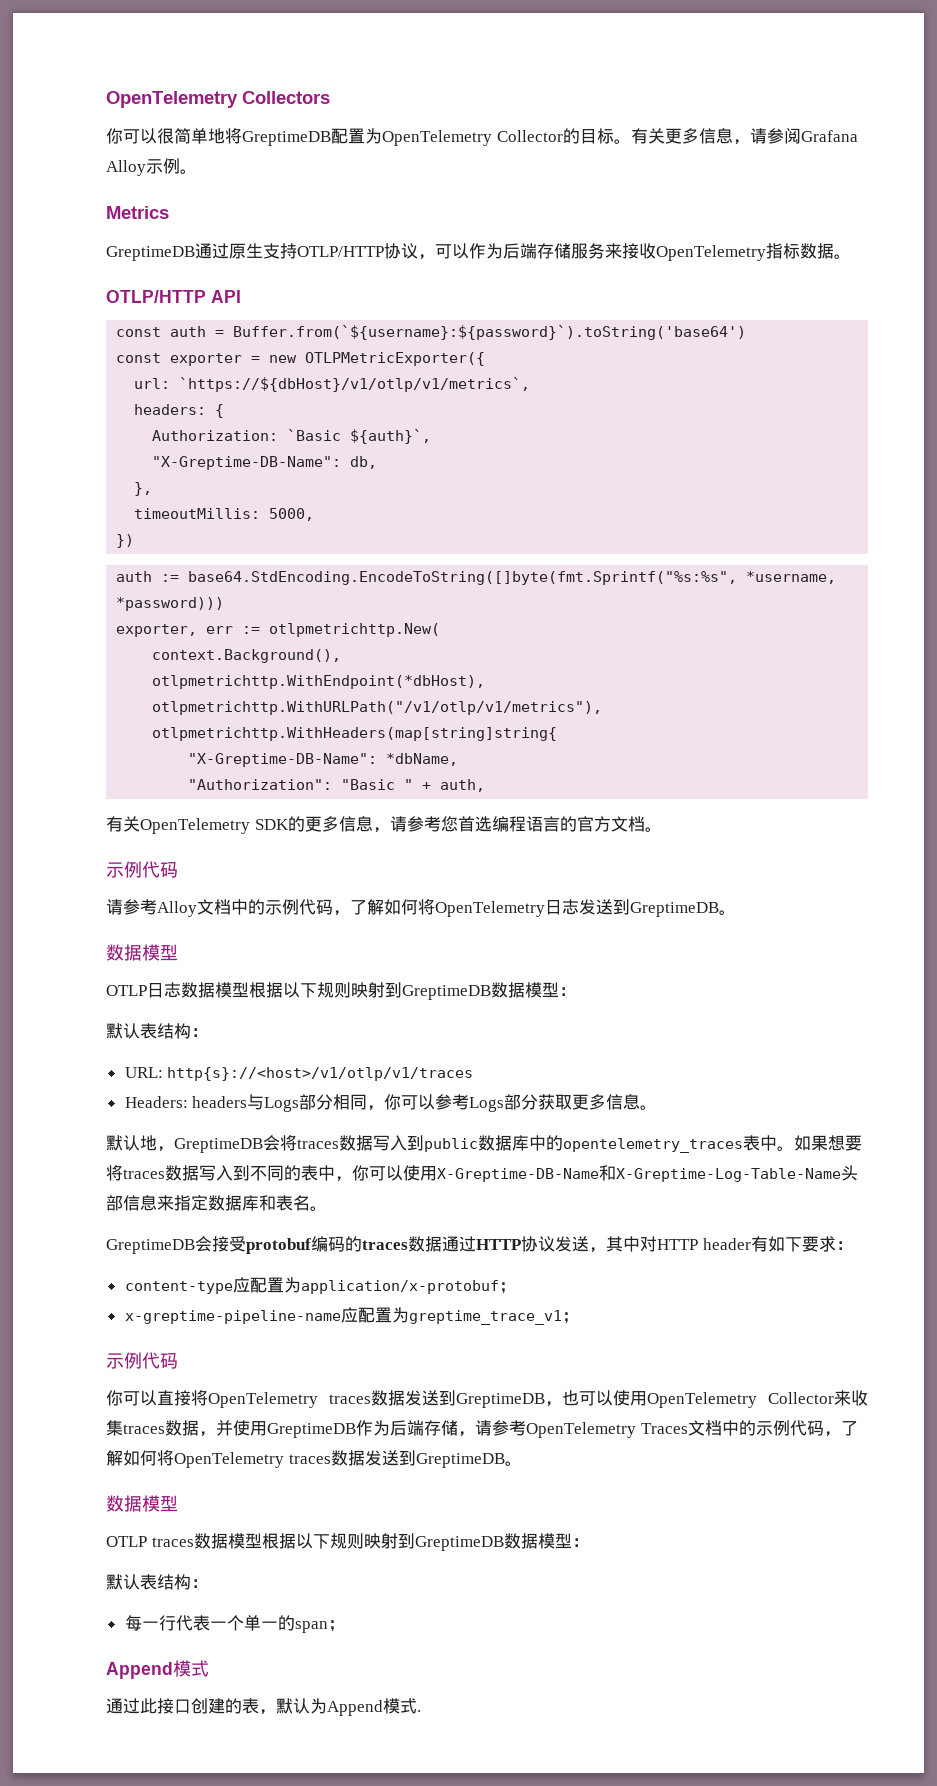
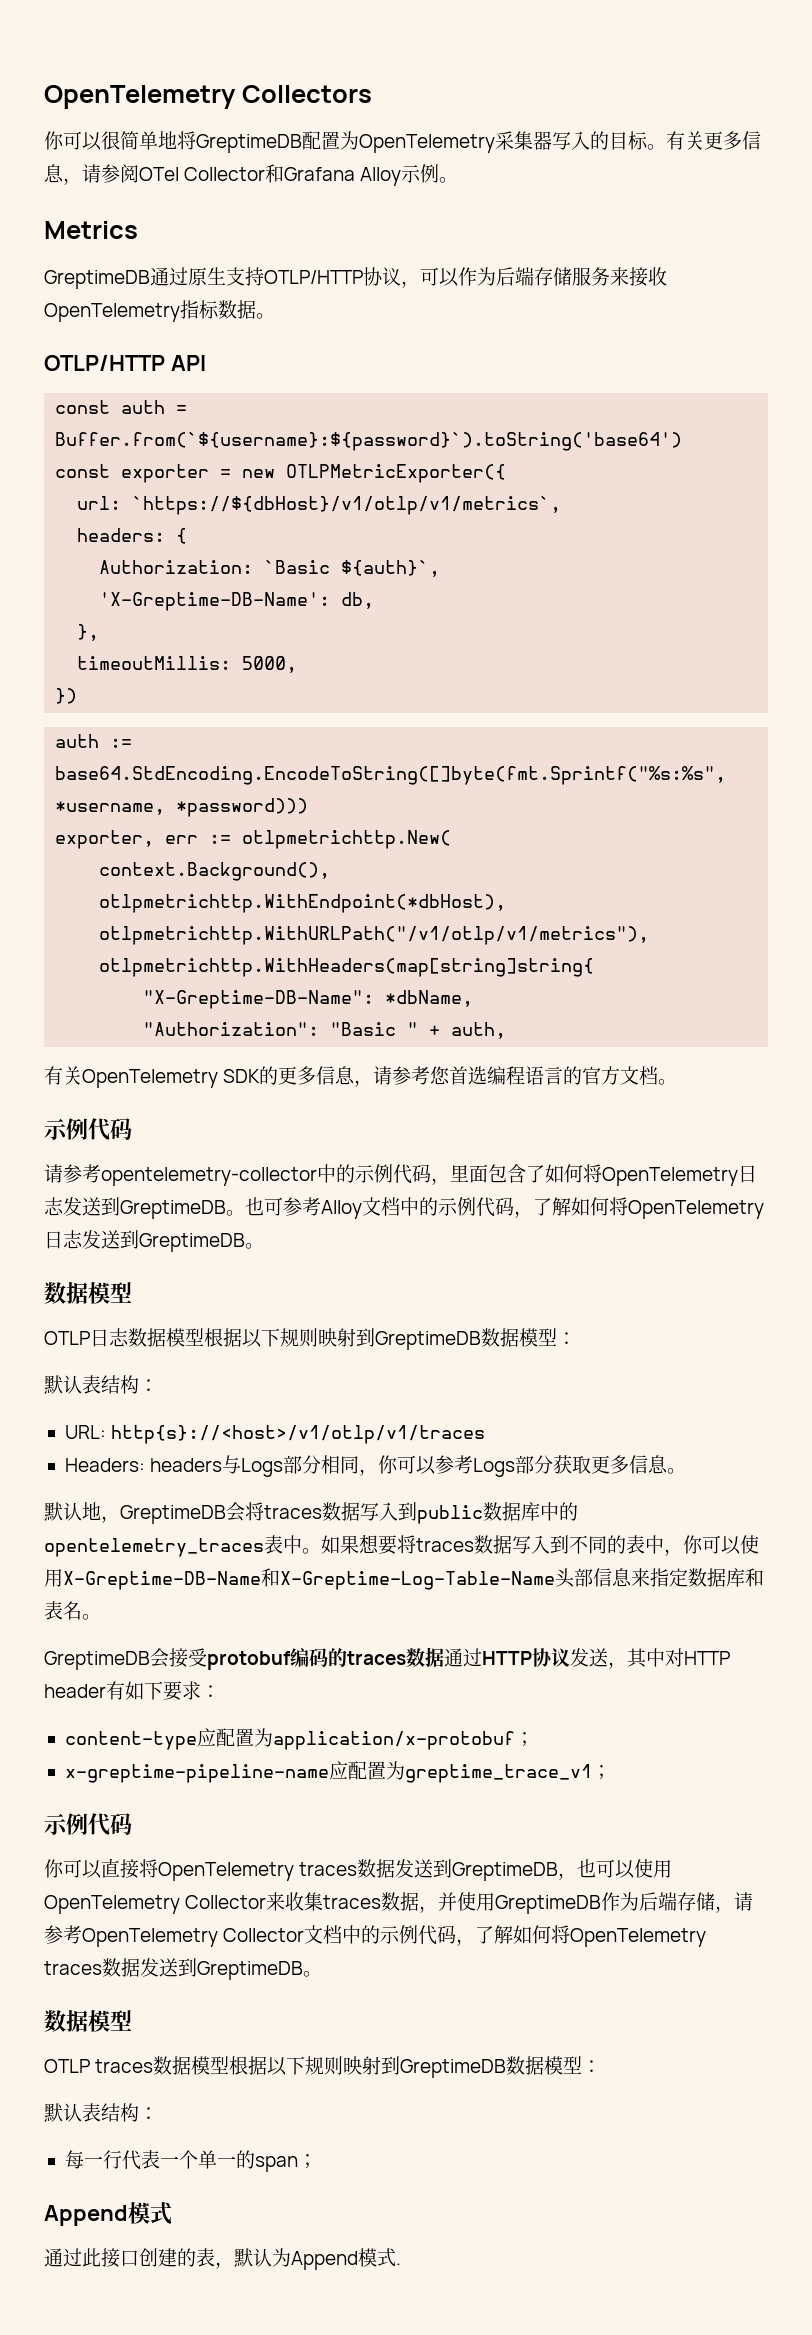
[496,130,563,142] Collector -> [495,131,590,150] 采集器写入
(801, 136) none -> [139,164,285,183] OTel Collector和
[152,456,342,470] "X-Greptime-DB-Name": -> [99,592,331,611] 'X-Greptime-DB-Name':
(157, 907) none -> [101,1164,757,1186] [44,1197,321,1219] opentelemetry-collector中的示例代码，里面包含了如何将OpenTelemetry日志发送到GreptimeDB。也可参考
[640,1423,688,1434] Traces -> [223,1928,305,1942] Collector

